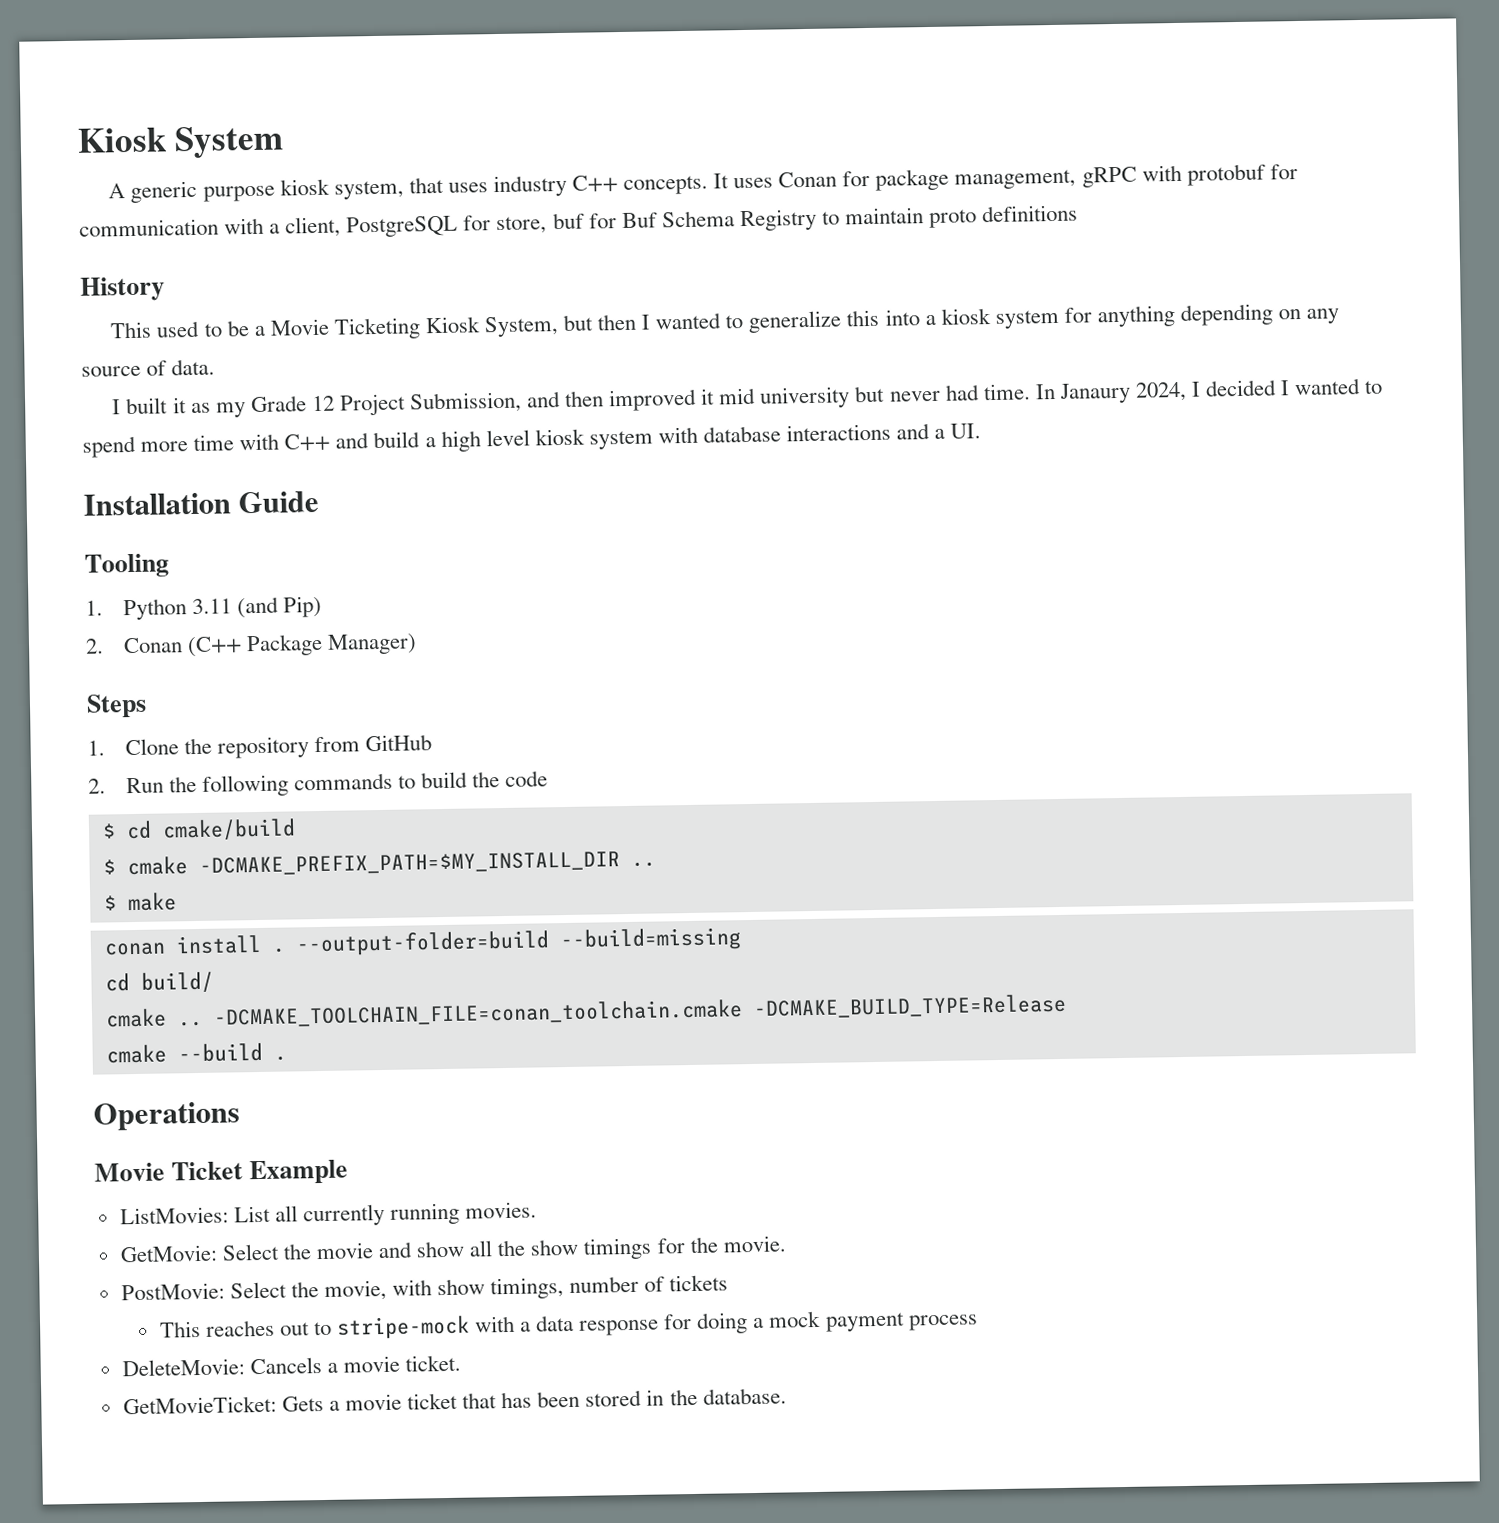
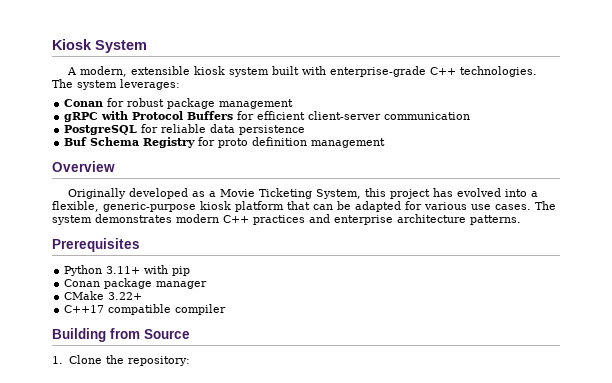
[130,163,1298,203] [79,204,1079,238] [80,276,165,302] [110,303,1340,340] [81,358,216,377] [112,378,1384,418] [82,423,982,458] [83,490,320,516] [84,553,169,578] [85,595,323,621] [85,633,418,658] [86,693,147,718] [87,734,433,759] [88,770,549,797] [101,818,296,841] [102,851,656,876] [103,892,177,912] [103,927,742,957] [104,971,214,993] [104,993,1067,1028] [105,1042,287,1064] [93,1101,240,1131] [94,1159,349,1185] [119,1201,538,1227] [119,1235,786,1263] [120,1274,729,1301] [159,1310,978,1340] [121,1354,462,1377] [122,1387,787,1415] generic purpose kiosk system, that uses industry C++ concepts. It uses Conan for package management, gRPC with protobuf for communication with a client, PostgreSQL for store, buf for Buf Schema Registry to maintain proto definitions // History // This used to be a Movie Ticketing Kiosk System, but then I wanted to generalize this into a kiosk system for anything depending on any source of data. // I built it as my Grade 12 Project Submission, and then improved it mid university but never had time. In Janaury 2024, I decided I wanted to spend more time with C++ and build a high level kiosk system with database interactions and a UI. // Installation Guide // Tooling // 1. Python 3.11 (and Pip) // 2. Conan (C++ Package Manager) // Steps // 1. Clone the repository from GitHub // 2. Run the following commands to build the code // $ cd cmake/build // $ cmake -DCMAKE_PREFIX_PATH=$MY_INSTALL_DIR .. // $ make // conan install . --output-folder=build --build=missing // cd build/ // cmake .. -DCMAKE_TOOLCHAIN_FILE=conan_toolchain.cmake -DCMAKE_BUILD_TYPE=Release // cmake --build . // Operations // Movie Ticket Example // ListMovies: List all currently running movies. // GetMovie: Select the movie and show all the show timings for the movie. // PostMovie: Select the movie, with show timings, number of tickets // This reaches out to stripe-mock with a data response for doing a mock payment process // DeleteMovie: Cancels a movie ticket. // GetMovieTicket: Gets a movie ticket that has been stored in the database. -> [79,66,537,77] [52,79,180,90] [64,98,294,109] [64,111,471,122] [64,124,306,135] [64,137,386,148] [52,161,115,172] [67,188,538,199] [52,201,556,212] [52,214,521,225] [52,238,140,252] [64,265,191,276] [64,278,208,289] [64,291,143,300] [64,304,227,315] [52,328,190,342] [52,355,191,366] modern, extensible kiosk system built with enterprise-grade C++ technologies. The system leverages: // Conan for robust package management // gRPC with Protocol Buffers for efficient client-server communication // PostgreSQL for reliable data persistence // Buf Schema Registry for proto definition management // Overview // Originally developed as a Movie Ticketing System, this project has evolved into a flexible, generic-purpose kiosk platform that can be adapted for various use cases. The system demonstrates modern C++ practices and enterprise architecture patterns. // Prerequisites // Python 3.11+ with pip // Conan package manager // CMake 3.22+ // C++17 compatible compiler // Building from Source // 1. Clone the repository:

